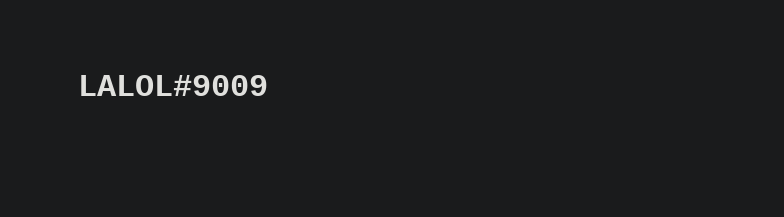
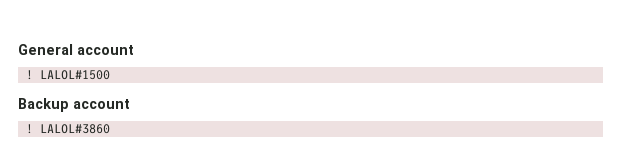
[78,75,268,96] LALOL#9009 -> [18,44,134,55] [25,70,110,80] [18,98,130,112] [25,124,110,134] General account // ! LALOL#1500 // Backup account // ! LALOL#3860

